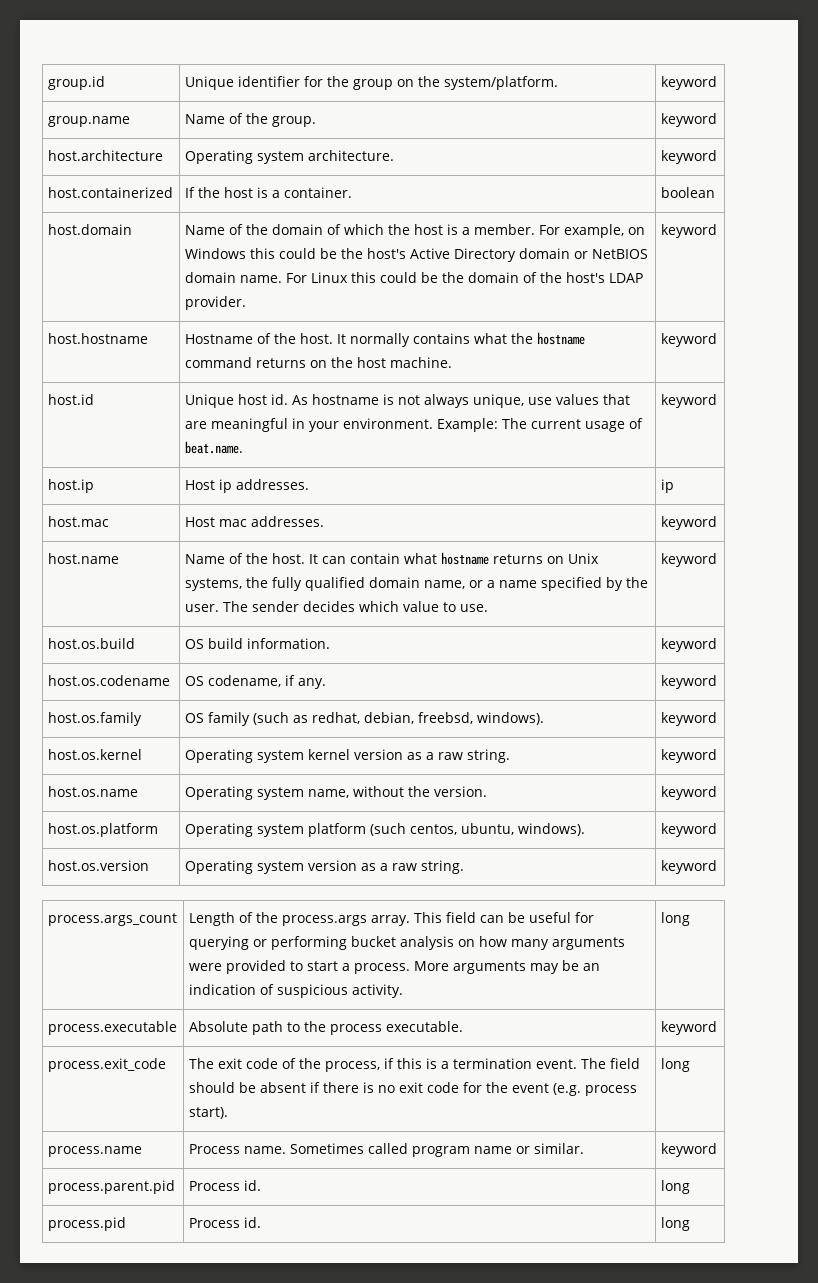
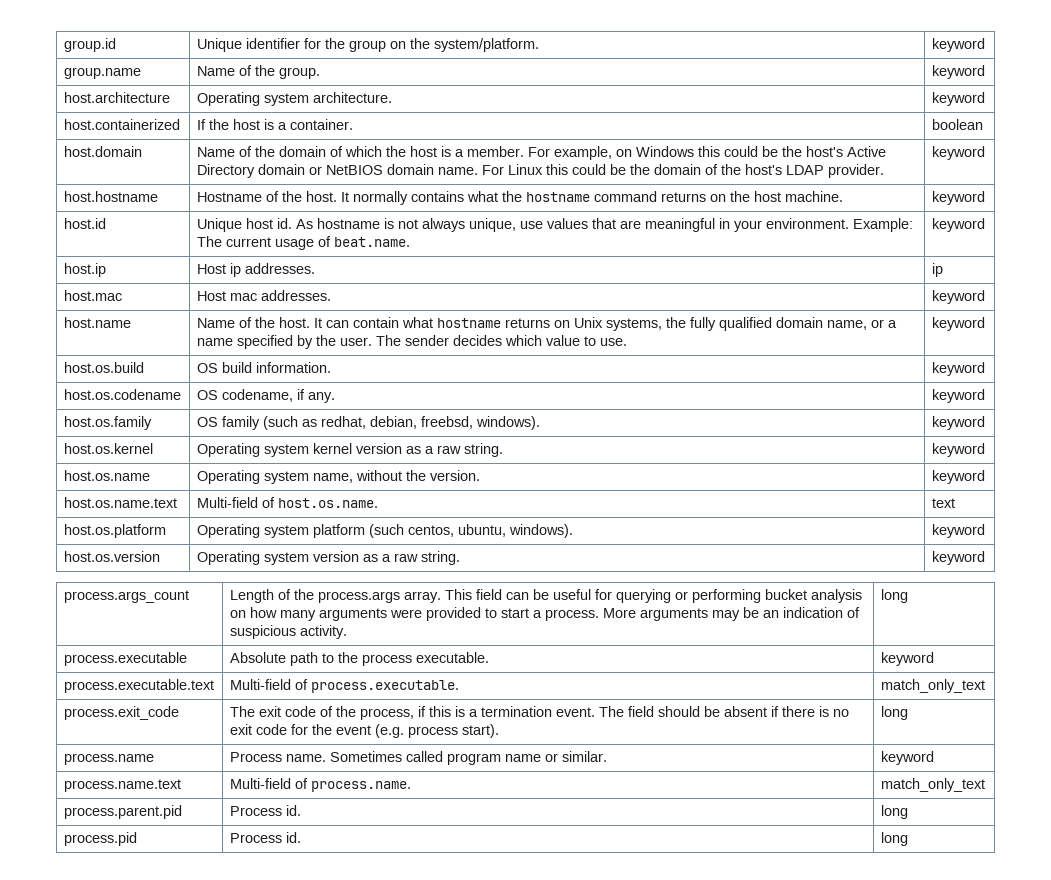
(717, 793) none -> [63,497,177,508] [196,497,378,508] [931,498,955,508] // host.os.name.text | Multi-field of host.os.name. | text
(717, 1028) none -> [63,679,214,693] [229,679,459,693] [880,679,985,693] // process.executable.text | Multi-field of process.executable. | match_only_text
(717, 1150) none -> [63,779,181,792] [229,778,411,792] [880,778,985,792] // process.name.text | Multi-field of process.name. | match_only_text

